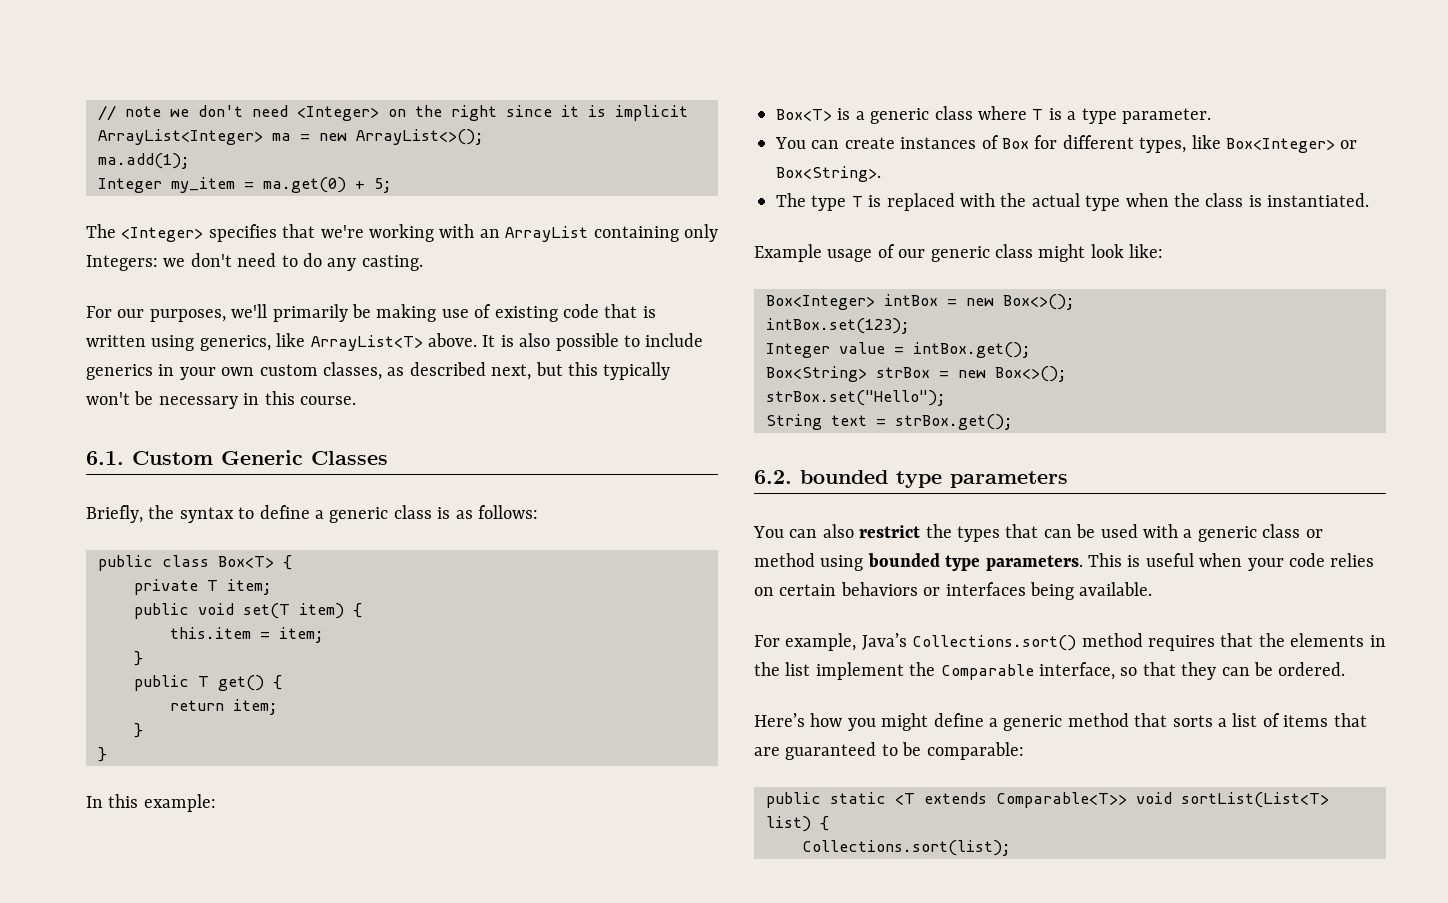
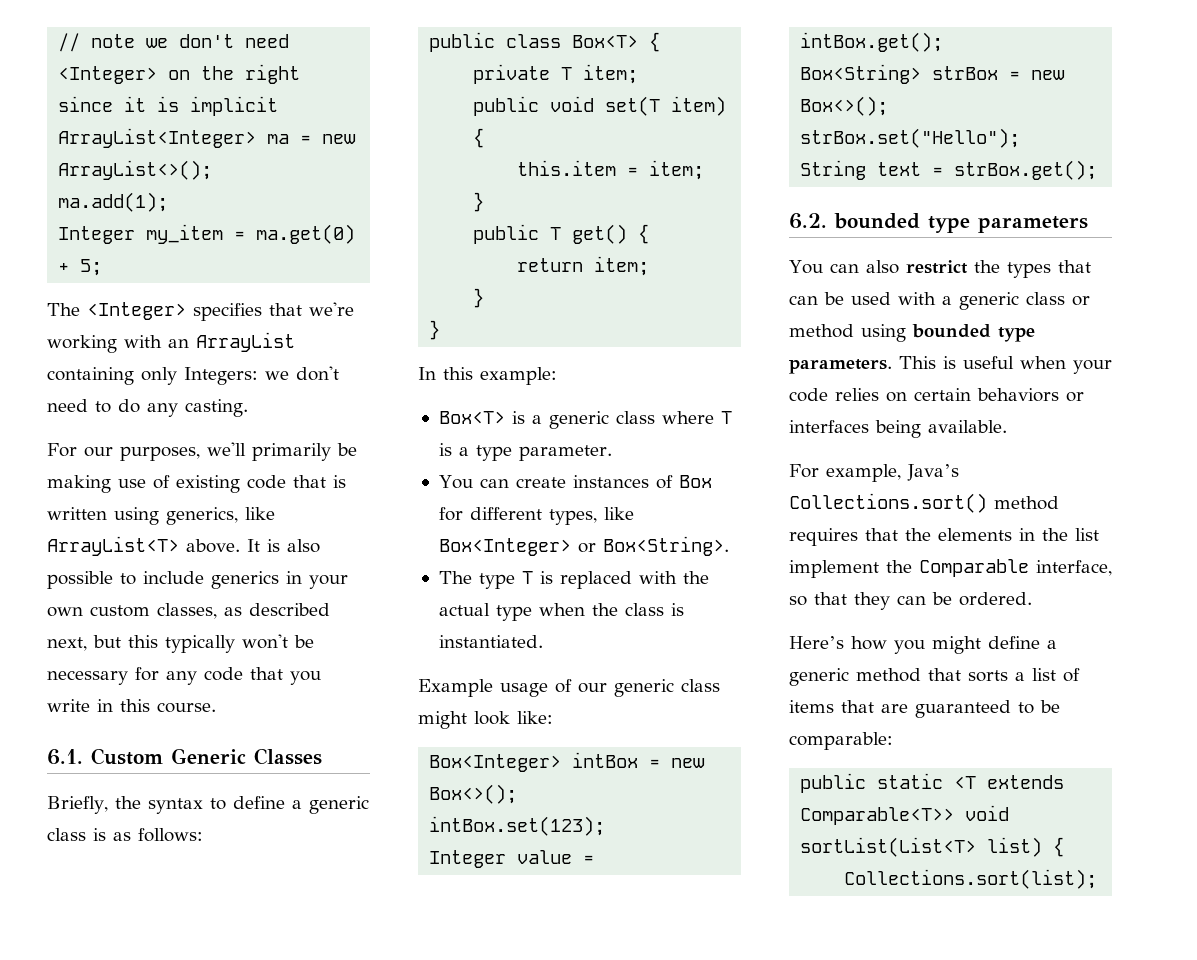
(238, 402) none -> [135,667,321,685] [47,699,90,712] for any code that you write

